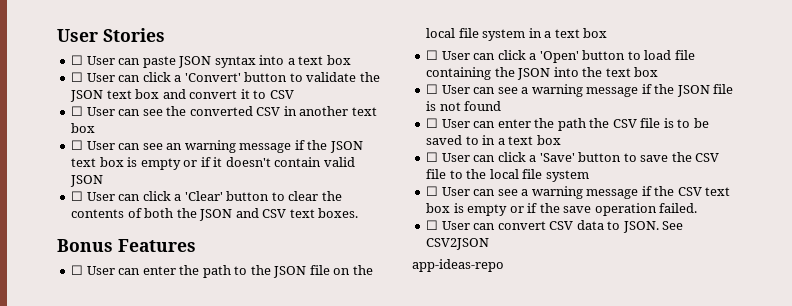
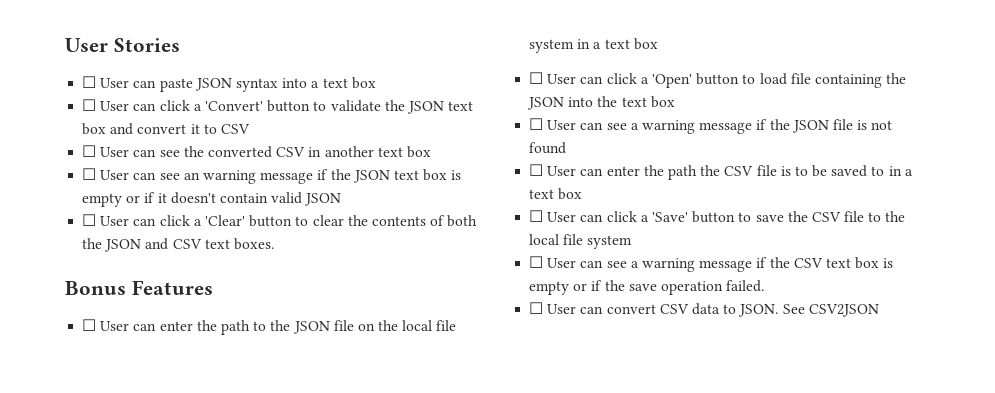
[412,259,504,272] // app-ideas-repo -> (879, 310) none

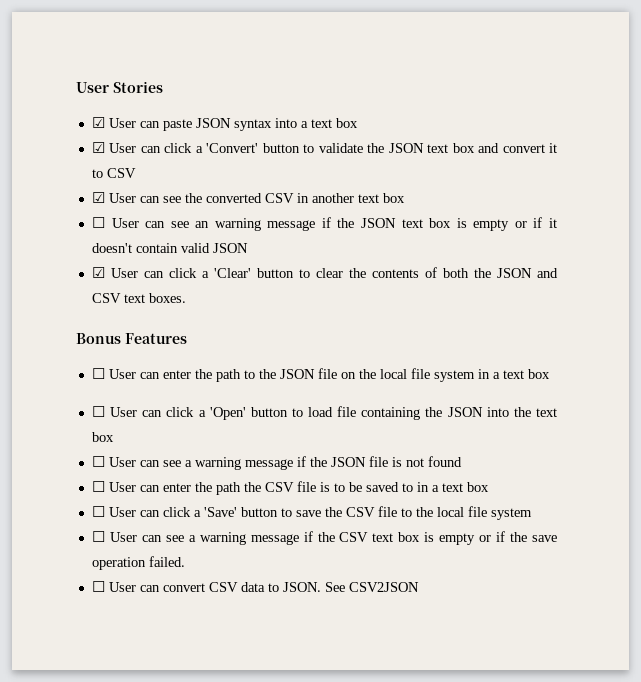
[82,76,97,88] ☐ -> [91,117,105,128] ☑
[82,99,97,111] ☐ -> [91,142,105,153] ☑
[82,145,97,157] ☐ -> [91,192,105,203] ☑
[82,214,97,226] ☐ -> [91,267,105,278] ☑

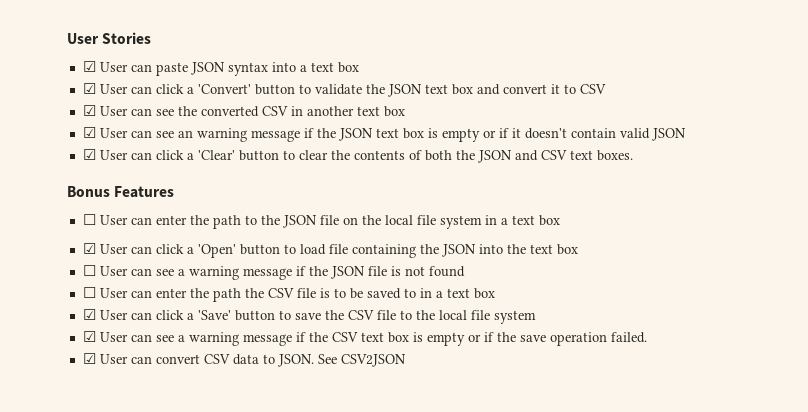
[91,217,105,228] ☐ -> [82,127,96,138] ☑
[91,406,105,417] ☐ -> [82,243,96,254] ☑
[91,506,105,517] ☐ -> [82,309,96,320] ☑
[91,531,105,542] ☐ -> [82,331,96,342] ☑
[91,581,105,592] ☐ -> [82,353,96,364] ☑

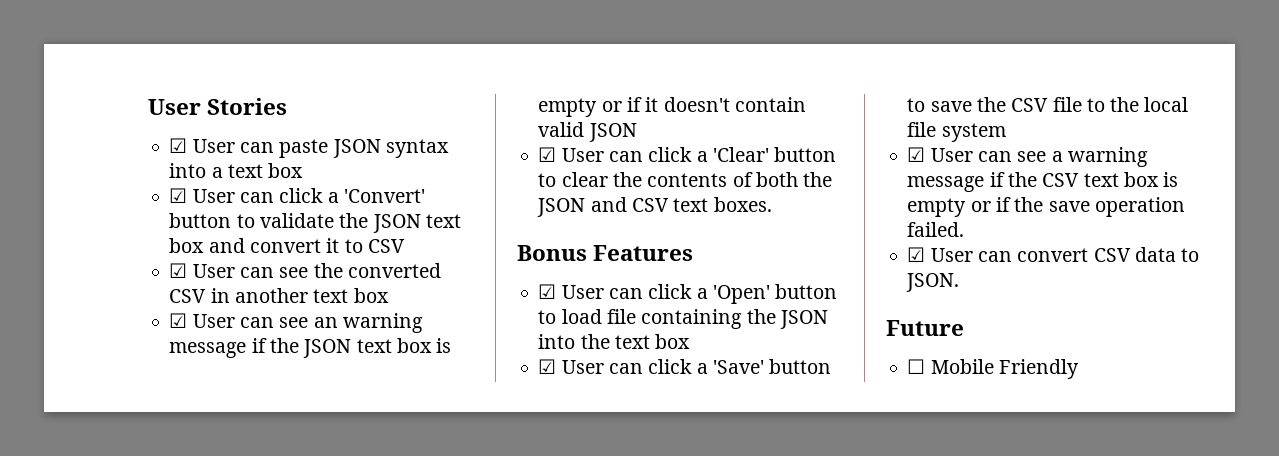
[82,214,560,229] // ☐ User can enter the path to the JSON file on the local file system in a text box -> (694, 253) none
[82,265,465,280] [82,287,495,302] // ☐ User can see a warning message if the JSON file is not found // ☐ User can enter the path the CSV file is to be saved to in a text box -> (691, 341) none
[317,354,406,367] See CSV2JSON -> [886,320,964,336] [907,359,1079,379] // Future // ☐ Mobile Friendly

